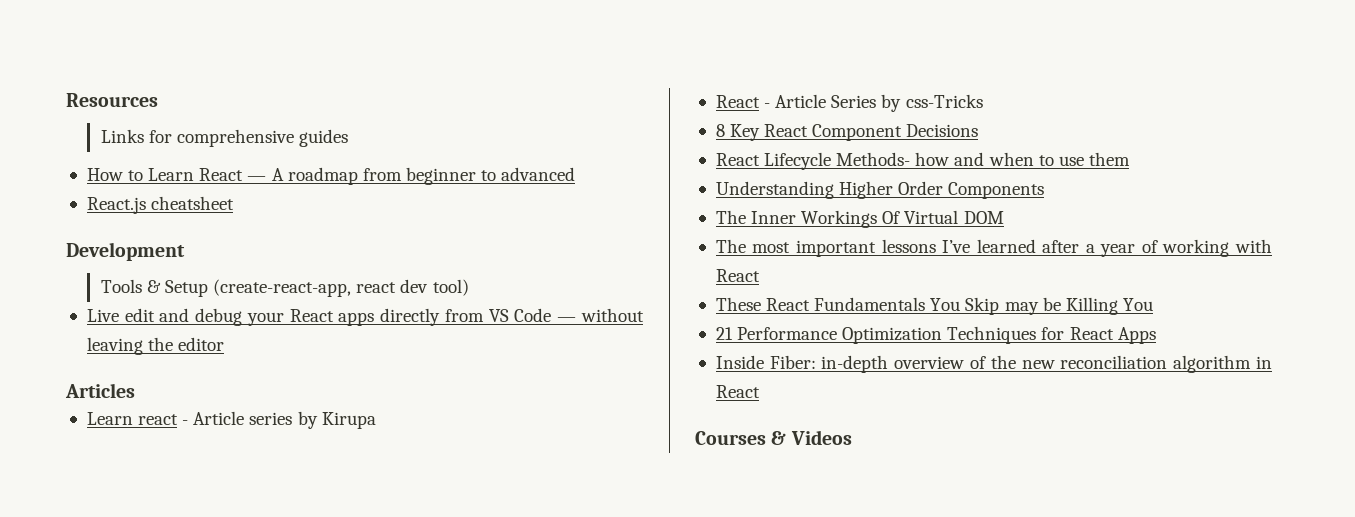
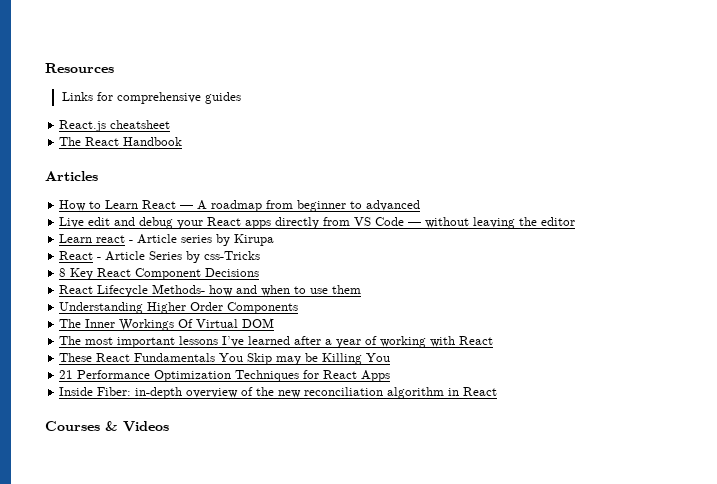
(349, 138) none -> [59,120,171,132] [59,137,183,146] [45,171,98,181] // React.js cheatsheet // The React Handbook // Articles
[86,196,235,214] [66,242,185,261] [100,279,469,297] // React.js cheatsheet // Development // Tools & Setup (create-react-app, react dev tool) -> (421, 205) none
[65,383,135,398] // Articles -> (576, 221) none

